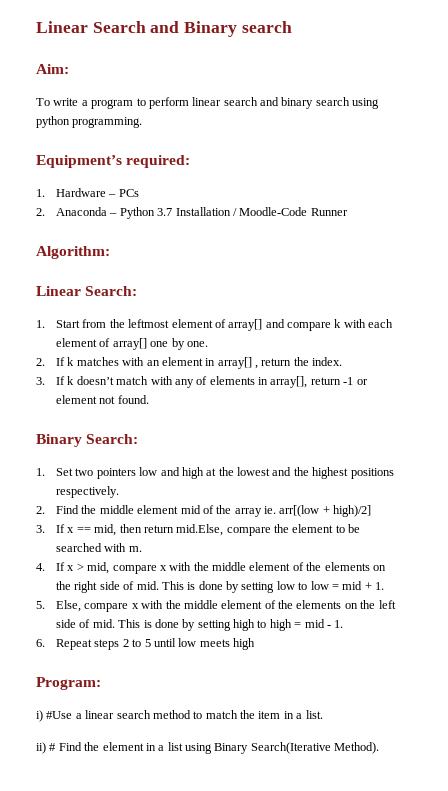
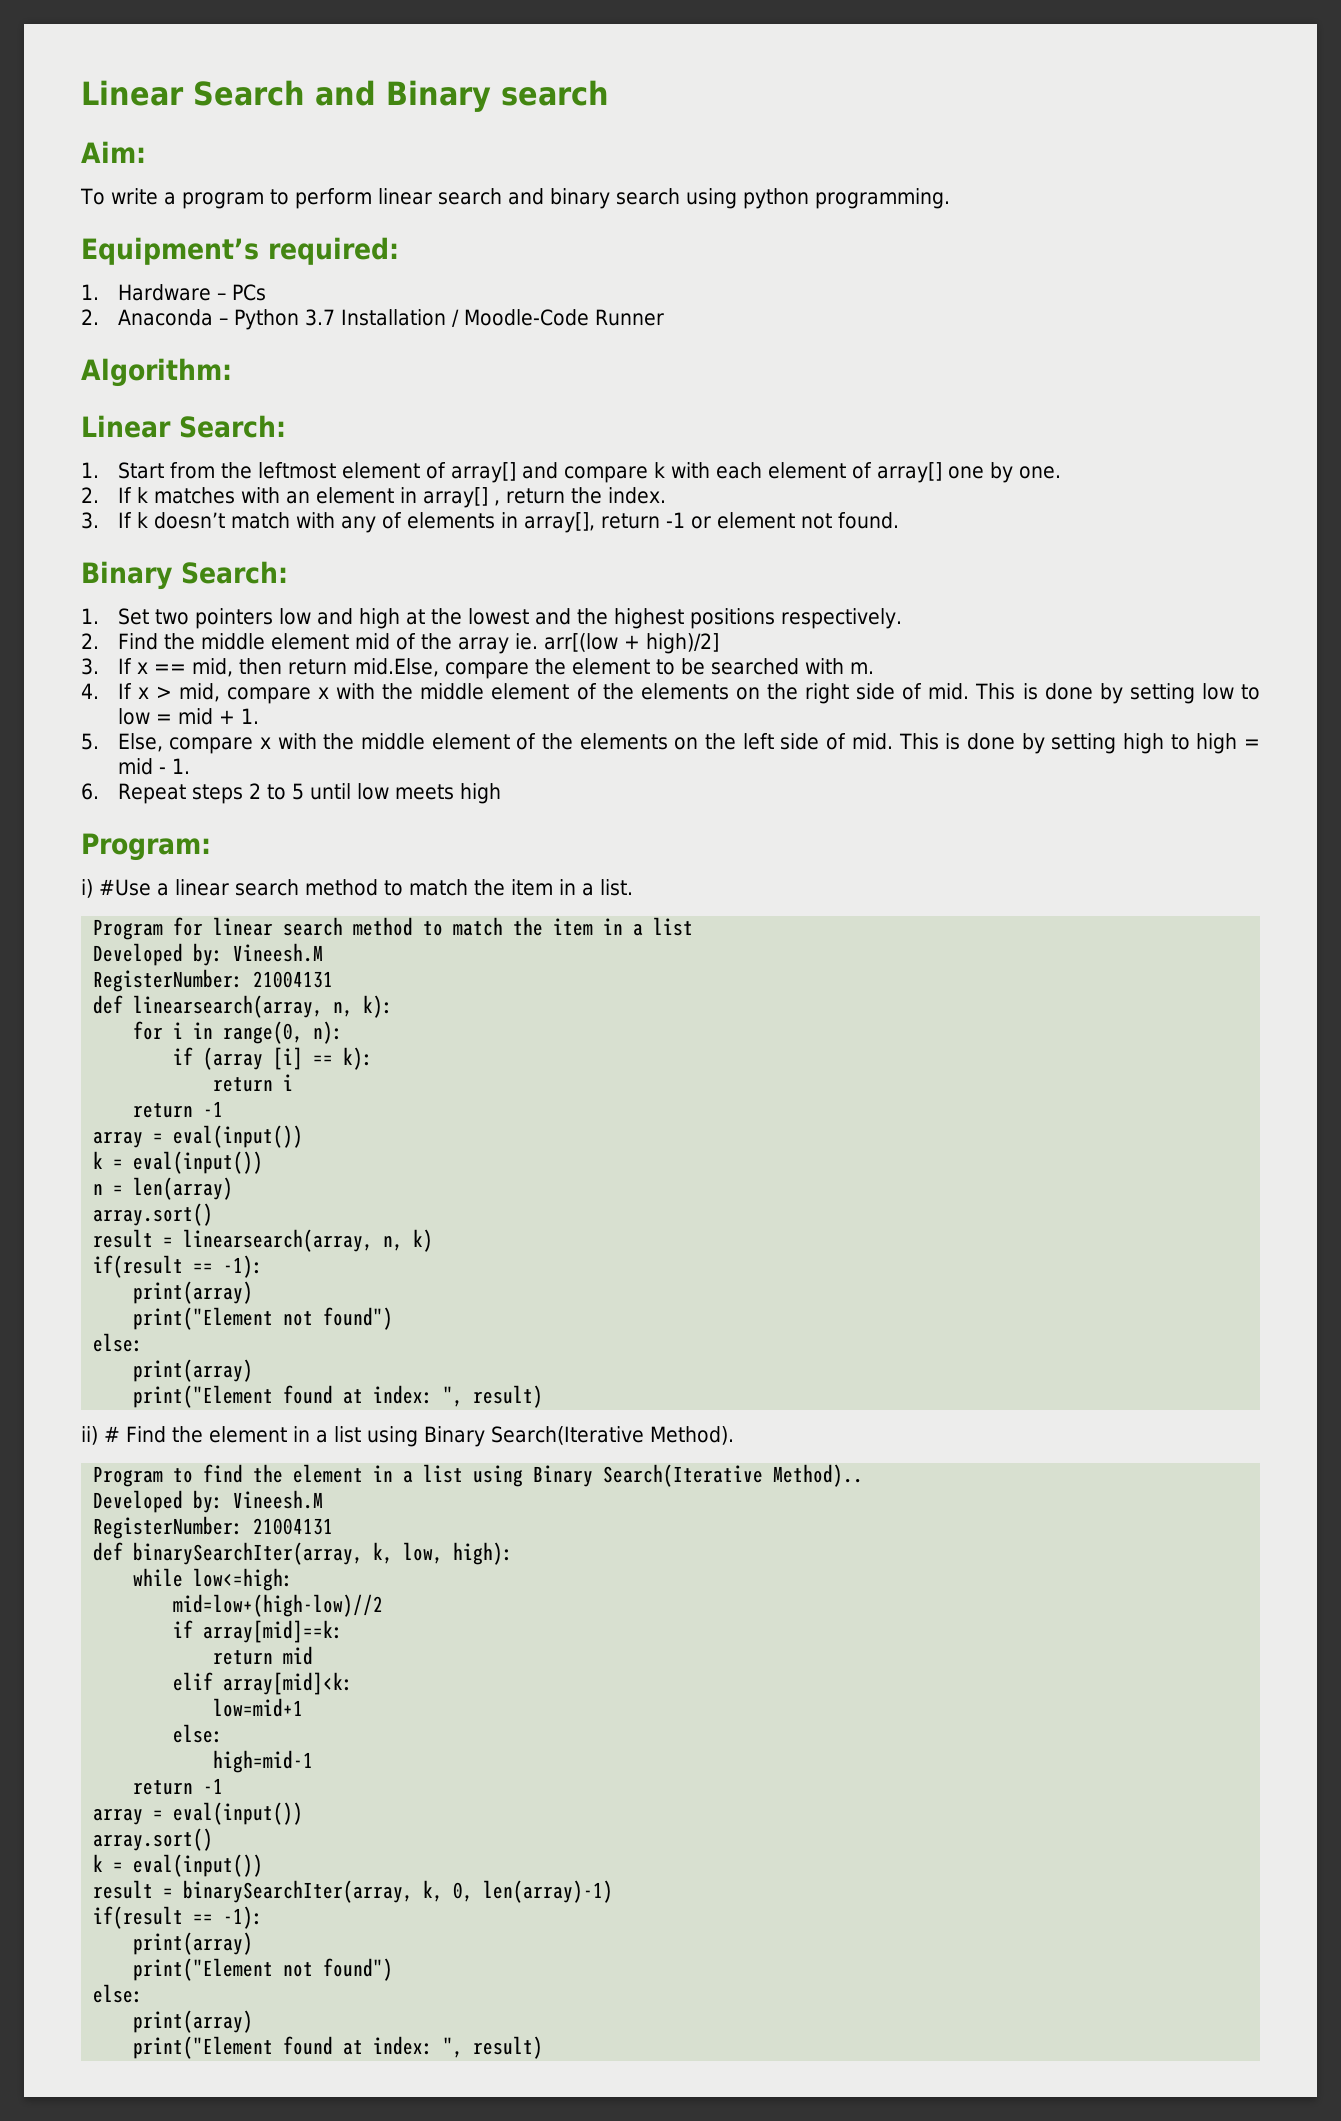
(323, 714) none -> [93,917,694,940] [93,943,324,966] [93,969,334,992] [93,995,394,1018] [133,1021,344,1044] [173,1047,374,1070] [213,1074,294,1092] [133,1101,224,1118] [93,1125,304,1148] [93,1151,264,1174] [93,1177,234,1200] [93,1203,214,1226] [93,1229,434,1252] [93,1255,264,1278] [133,1281,254,1304] [133,1307,394,1330] [93,1333,144,1352] [133,1359,254,1382] [133,1385,544,1408] // Program for linear search method to match the item in a list // Developed by: Vineesh.M // RegisterNumber: 21004131 // def linearsearch(array, n, k): // for i in range(0, n): // if (array [i] == k): // return i // return -1 // array = eval(input()) // k = eval(input()) // n = len(array) // array.sort() // result = linearsearch(array, n, k) // if(result == -1): // print(array) // print("Element not found") // else: // print(array) // print("Element found at index: ", result)
(380, 748) none -> [93,1464,864,1487] [93,1490,324,1513] [93,1516,334,1539] [93,1542,514,1565] [133,1568,294,1591] [173,1594,384,1617] [173,1620,344,1643] [213,1646,314,1665] [173,1672,354,1695] [213,1698,304,1717] [173,1724,224,1743] [213,1750,314,1773] [133,1778,224,1795] [93,1802,304,1825] [93,1828,214,1851] [93,1854,264,1877] [93,1880,614,1903] [93,1906,264,1929] [133,1932,254,1955] [133,1958,394,1981] [93,1984,144,2003] [133,2010,254,2033] [133,2036,544,2059] // Program to find the element in a list using Binary Search(Iterative Method).. // Developed by: Vineesh.M // RegisterNumber: 21004131 // def binarySearchIter(array, k, low, high): // while low<=high: // mid=low+(high-low)//2 // if array[mid]==k: // return mid // elif array[mid]<k: // low=mid+1 // else: // high=mid-1 // return -1 // array = eval(input()) // array.sort() // k = eval(input()) // result = binarySearchIter(array, k, 0, len(array)-1) // if(result == -1): // print(array) // print("Element not found") // else: // print(array) // print("Element found at index: ", result)

